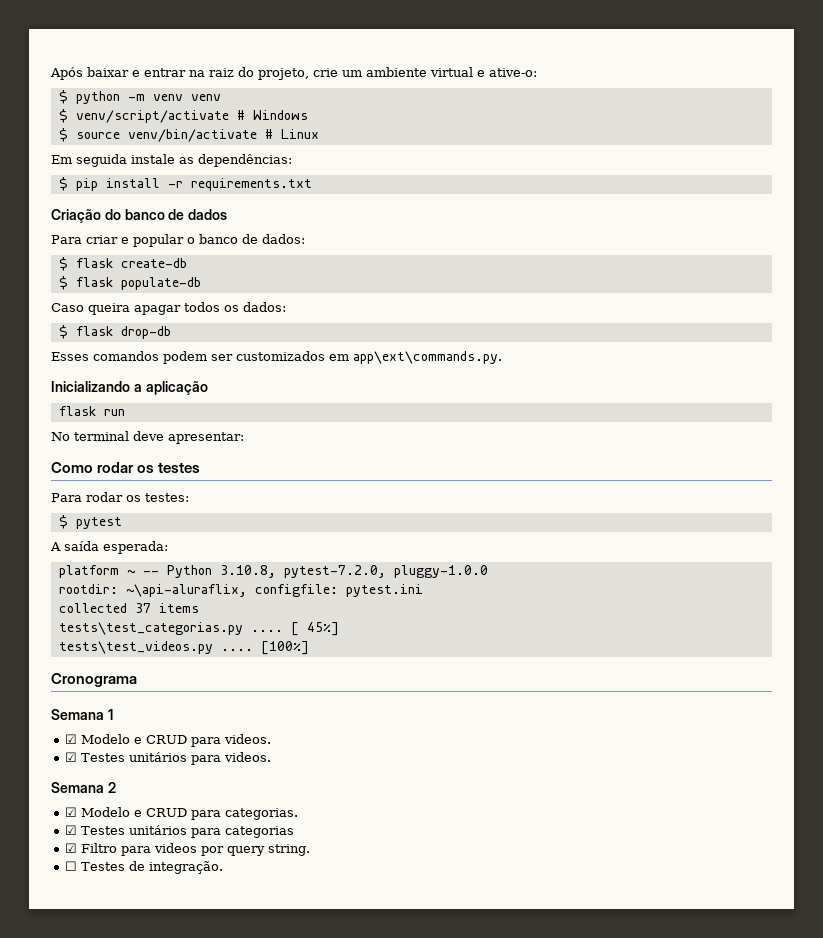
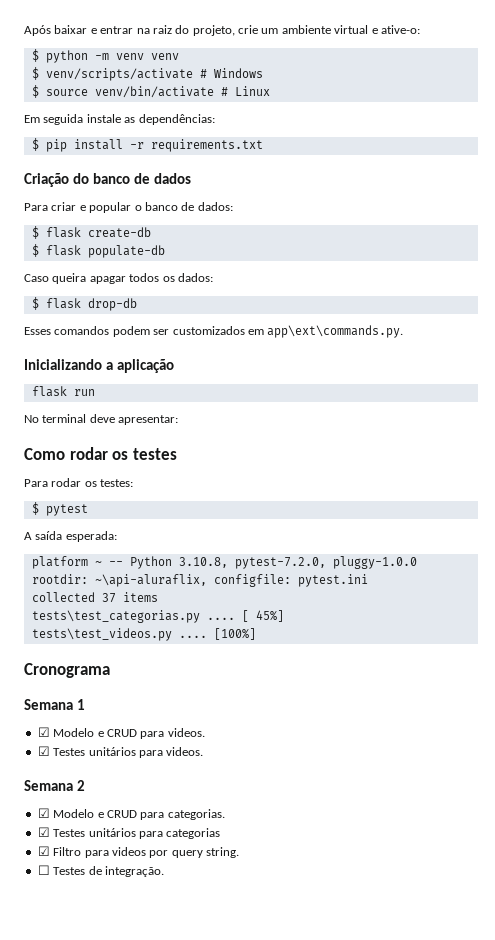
[75,110,229,123] venv/script/activate -> [45,68,193,81] venv/scripts/activate

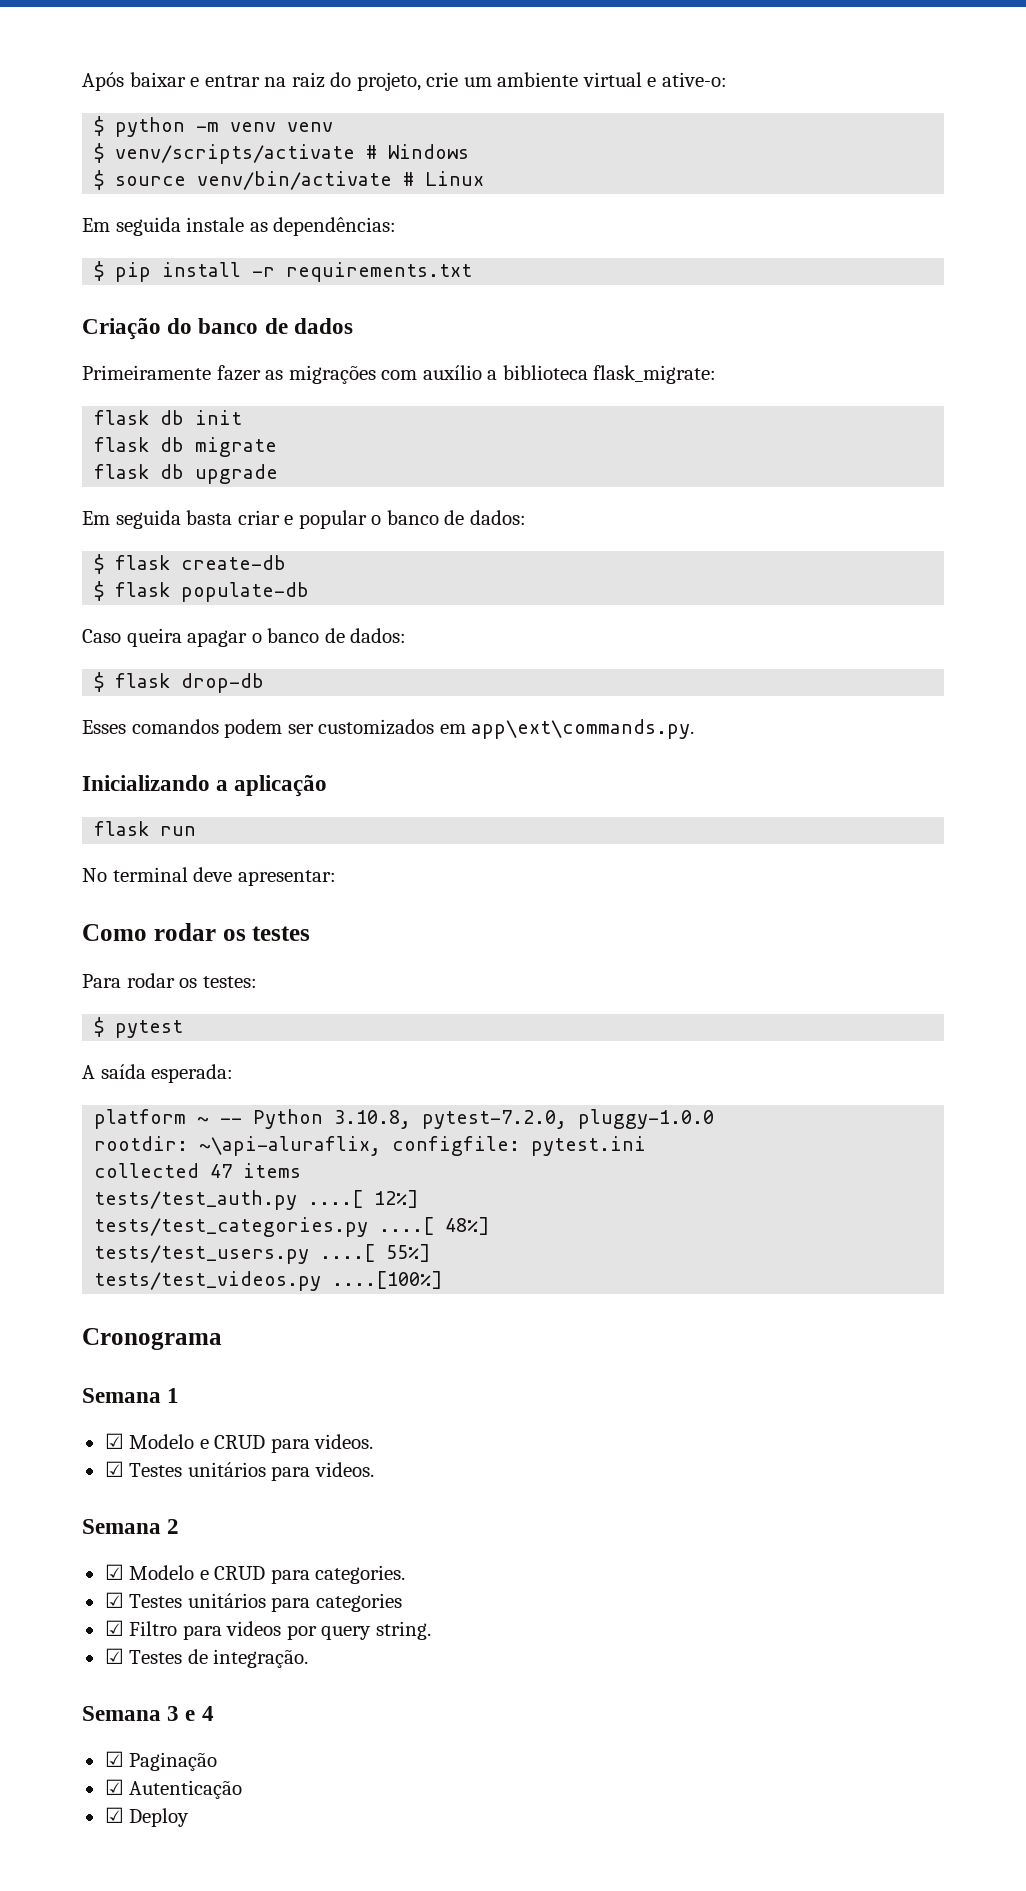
[24,203,48,211] Para -> [82,365,717,384] [94,410,243,425] [94,437,278,457] [94,464,279,484] [82,510,233,529] Primeiramente fazer as migrações com auxílio a biblioteca flask_migrate: // flask db init // flask db migrate // flask db upgrade // Em seguida basta
[129,273,175,282] todos os -> [251,628,345,643] o banco de
[101,593,116,603] 37 -> [210,1164,233,1178] 47
[31,610,284,623] [31,628,256,641] tests\test_categorias.py .... [ 45%] // tests\test_videos.py .... [100%] -> [94,1190,420,1210] [94,1217,491,1237] [94,1244,432,1264] [94,1271,444,1291] tests/test_auth.py ....[ 12%] // tests/test_categories.py ....[ 48%] // tests/test_users.py ....[ 55%] // tests/test_videos.py ....[100%]
[167,809,225,820] [37,827,221,839] categorias. // ☑ Testes unitários para categorias -> [315,1565,406,1584] [104,1592,402,1612] categories. // ☑ Testes unitários para categories
[37,865,50,875] ☐ -> [104,1648,124,1664] ☑
(164, 871) none -> [82,1706,214,1721] [104,1751,218,1771] [104,1779,243,1799] [104,1807,190,1827] // Semana 3 e 4 // ☑ Paginação // ☑ Autenticação // ☑ Deploy

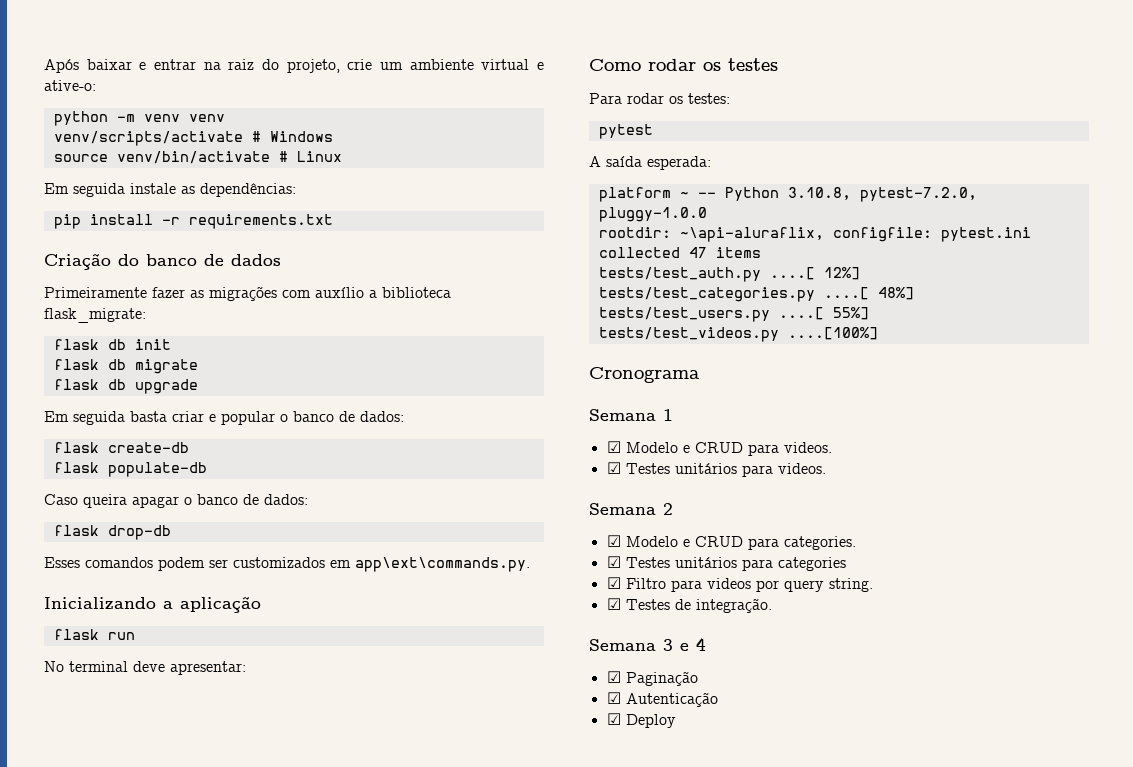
[94,116,105,136] $ -> (96, 85) none
[94,143,105,163] $ -> (225, 118) none
[94,170,105,190] $ -> (333, 136) none
[94,261,105,281] $ -> (296, 190) none
[94,554,105,574] $ -> (404, 416) none
[94,581,105,601] $ -> (189, 447) none
[94,672,105,692] $ -> (308, 499) none
[94,1017,105,1037] $ -> (730, 98) none

